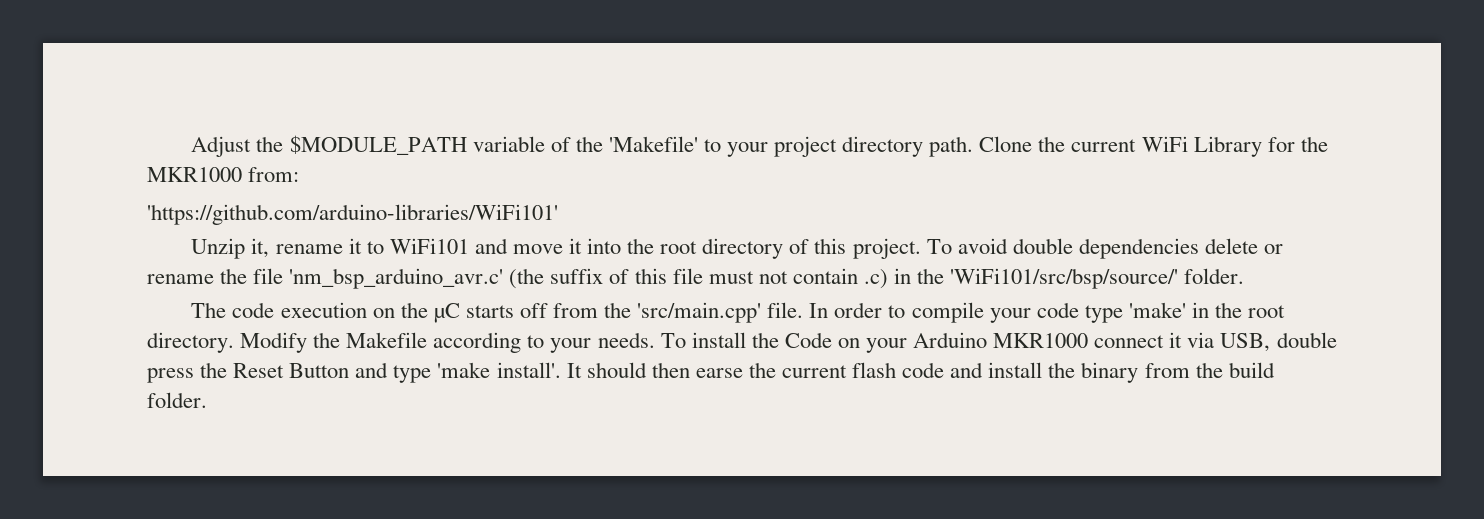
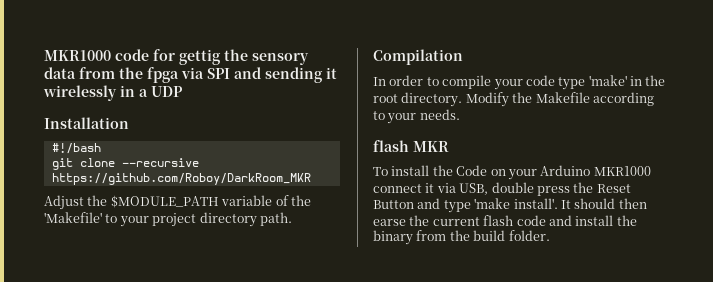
(191, 146) none -> [44,49,309,65] [44,67,337,83] [43,85,183,101] [44,117,129,129] [51,143,101,154] [51,158,199,170] [51,173,311,185] MKR1000 code for gettig the sensory data from the fpga via SPI and sending it wirelessly in a UDP // Installation // #!/bash // git clone --recursive https://github.com/Roboy/DarkRoom_MKR //
[979,136,1328,157] [147,167,300,182] [147,204,558,225] [191,238,1283,259] [147,268,1245,289] [191,302,804,323] Clone the current WiFi Library for the MKR1000 from: // 'https://github.com/arduino-libraries/WiFi101' // Unzip it, rename it to WiFi101 and move it into the root directory of this project. To avoid double dependencies delete or rename the file 'nm_bsp_arduino_avr.c' (the suffix of this file must not contain .c) in the 'WiFi101/src/bsp/source/' folder. // The code execution on the µC starts off from the 'src/main.cpp' file. -> [373,49,463,65] // Compilation //
(655, 340) none -> [373,140,449,152] // flash MKR //

